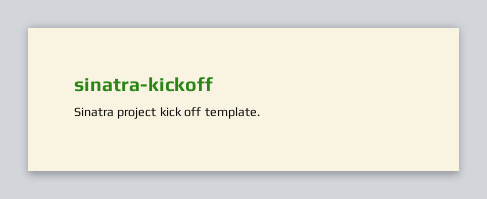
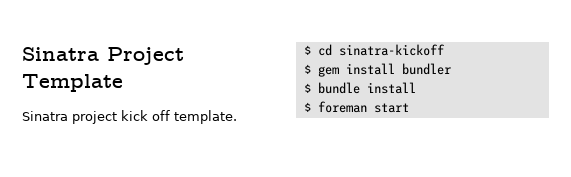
[74,77,213,92] sinatra-kickoff -> [22,47,184,65] [22,74,123,92] Sinatra Project Template
(260, 113) none -> [303,44,445,56] [303,63,451,77] [303,82,416,94] [303,101,409,113] // $ cd sinatra-kickoff // $ gem install bundler // $ bundle install // $ foreman start

